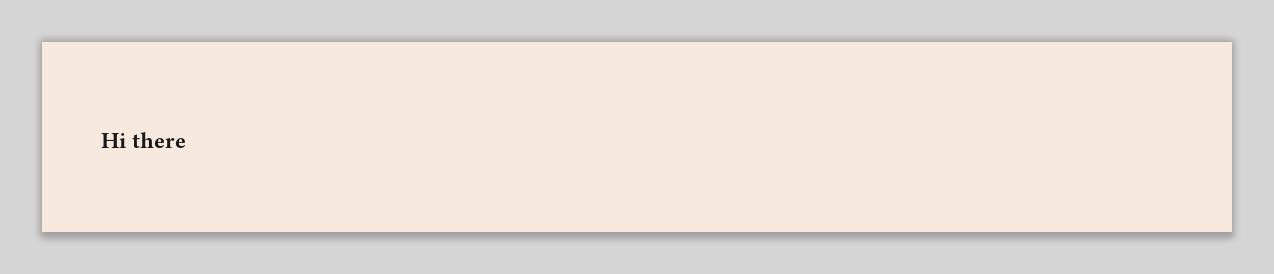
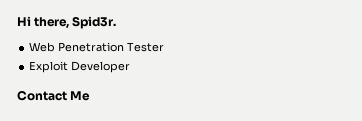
[132,132,187,148] there -> [34,16,117,29] [29,42,165,52] [29,61,131,73] [17,90,91,101] there, Spid3r. // Web Penetration Tester // Exploit Developer // Contact Me

